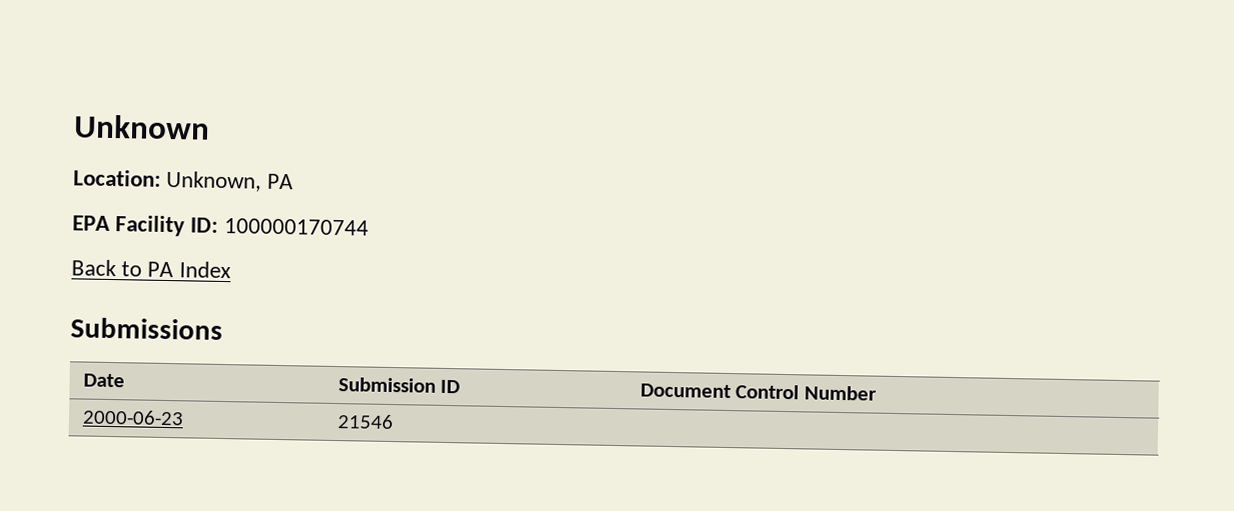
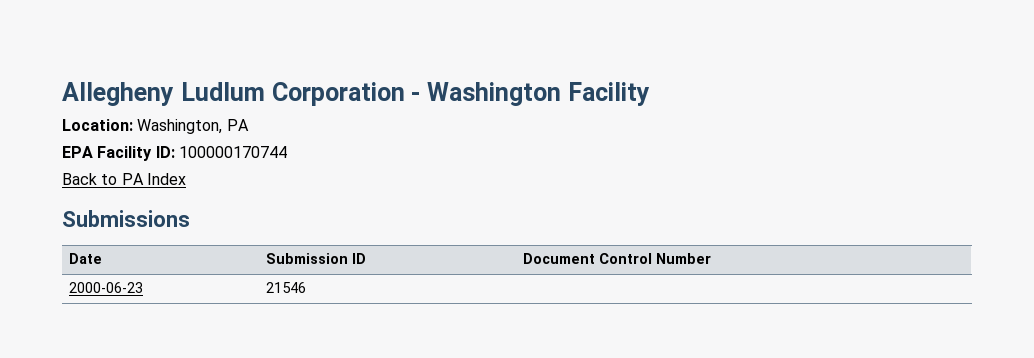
[74,114,210,140] Unknown -> [62,82,650,106] Allegheny Ludlum Corporation - Washington Facility
[166,170,263,192] Unknown, -> [137,119,223,134] Washington,

